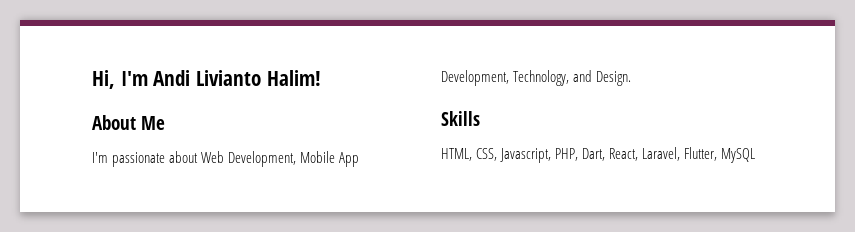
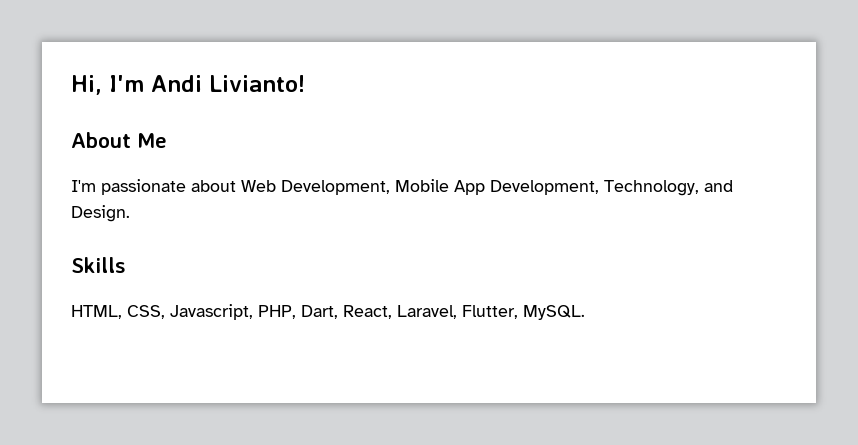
[196,70,321,86] Livianto Halim! -> [209,75,305,92] Livianto!
[721,148,756,163] MySQL -> [523,305,585,320] MySQL.

